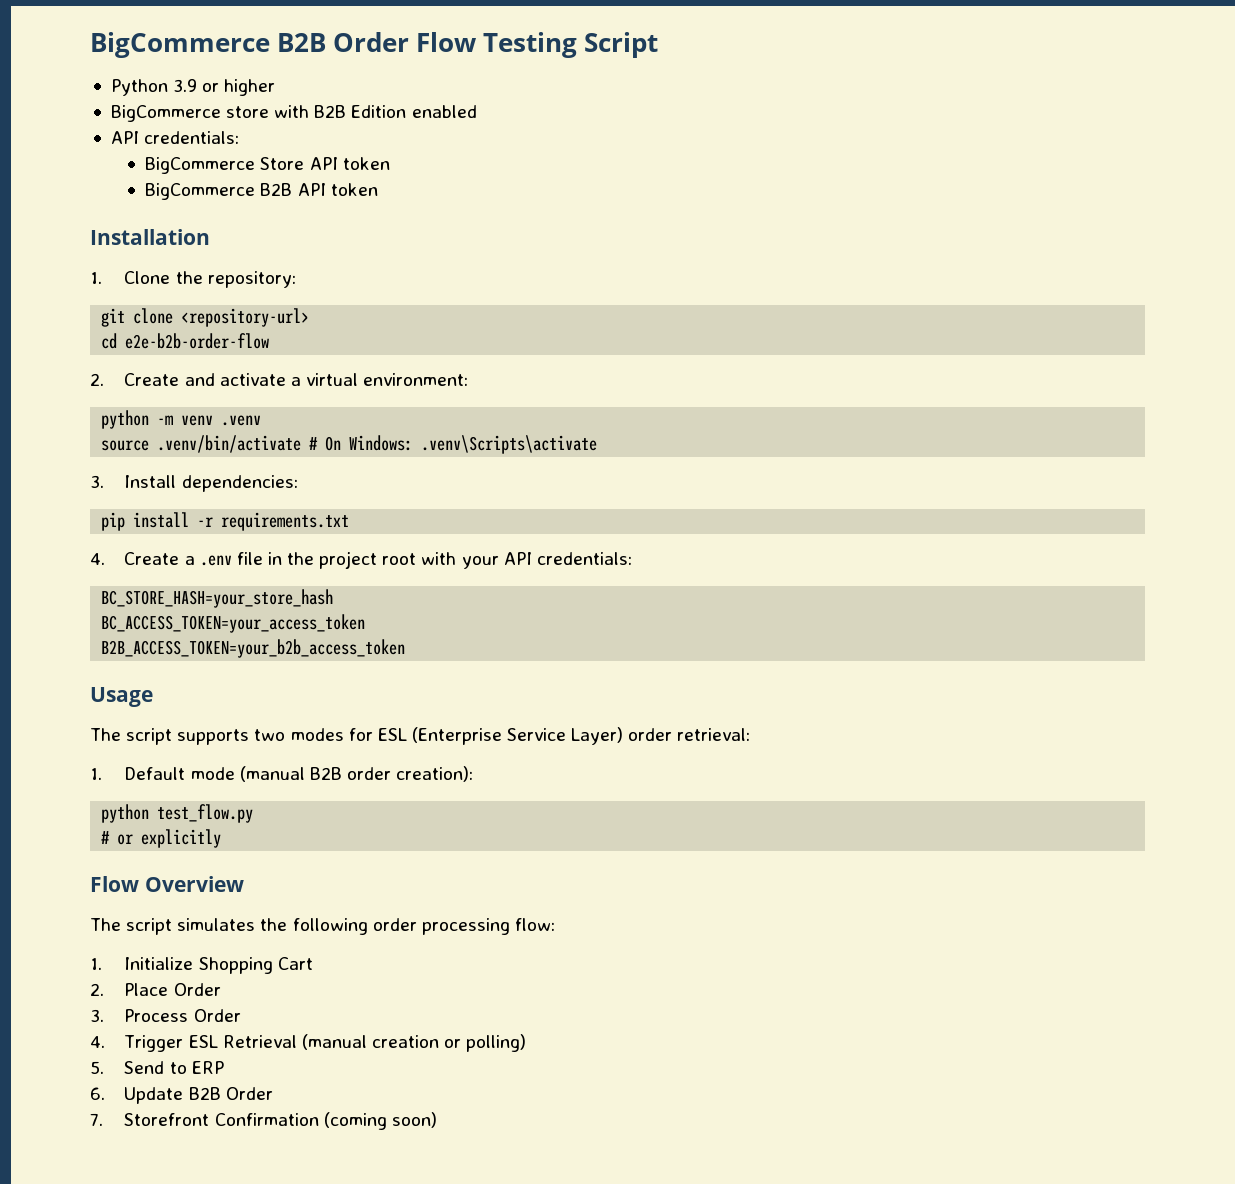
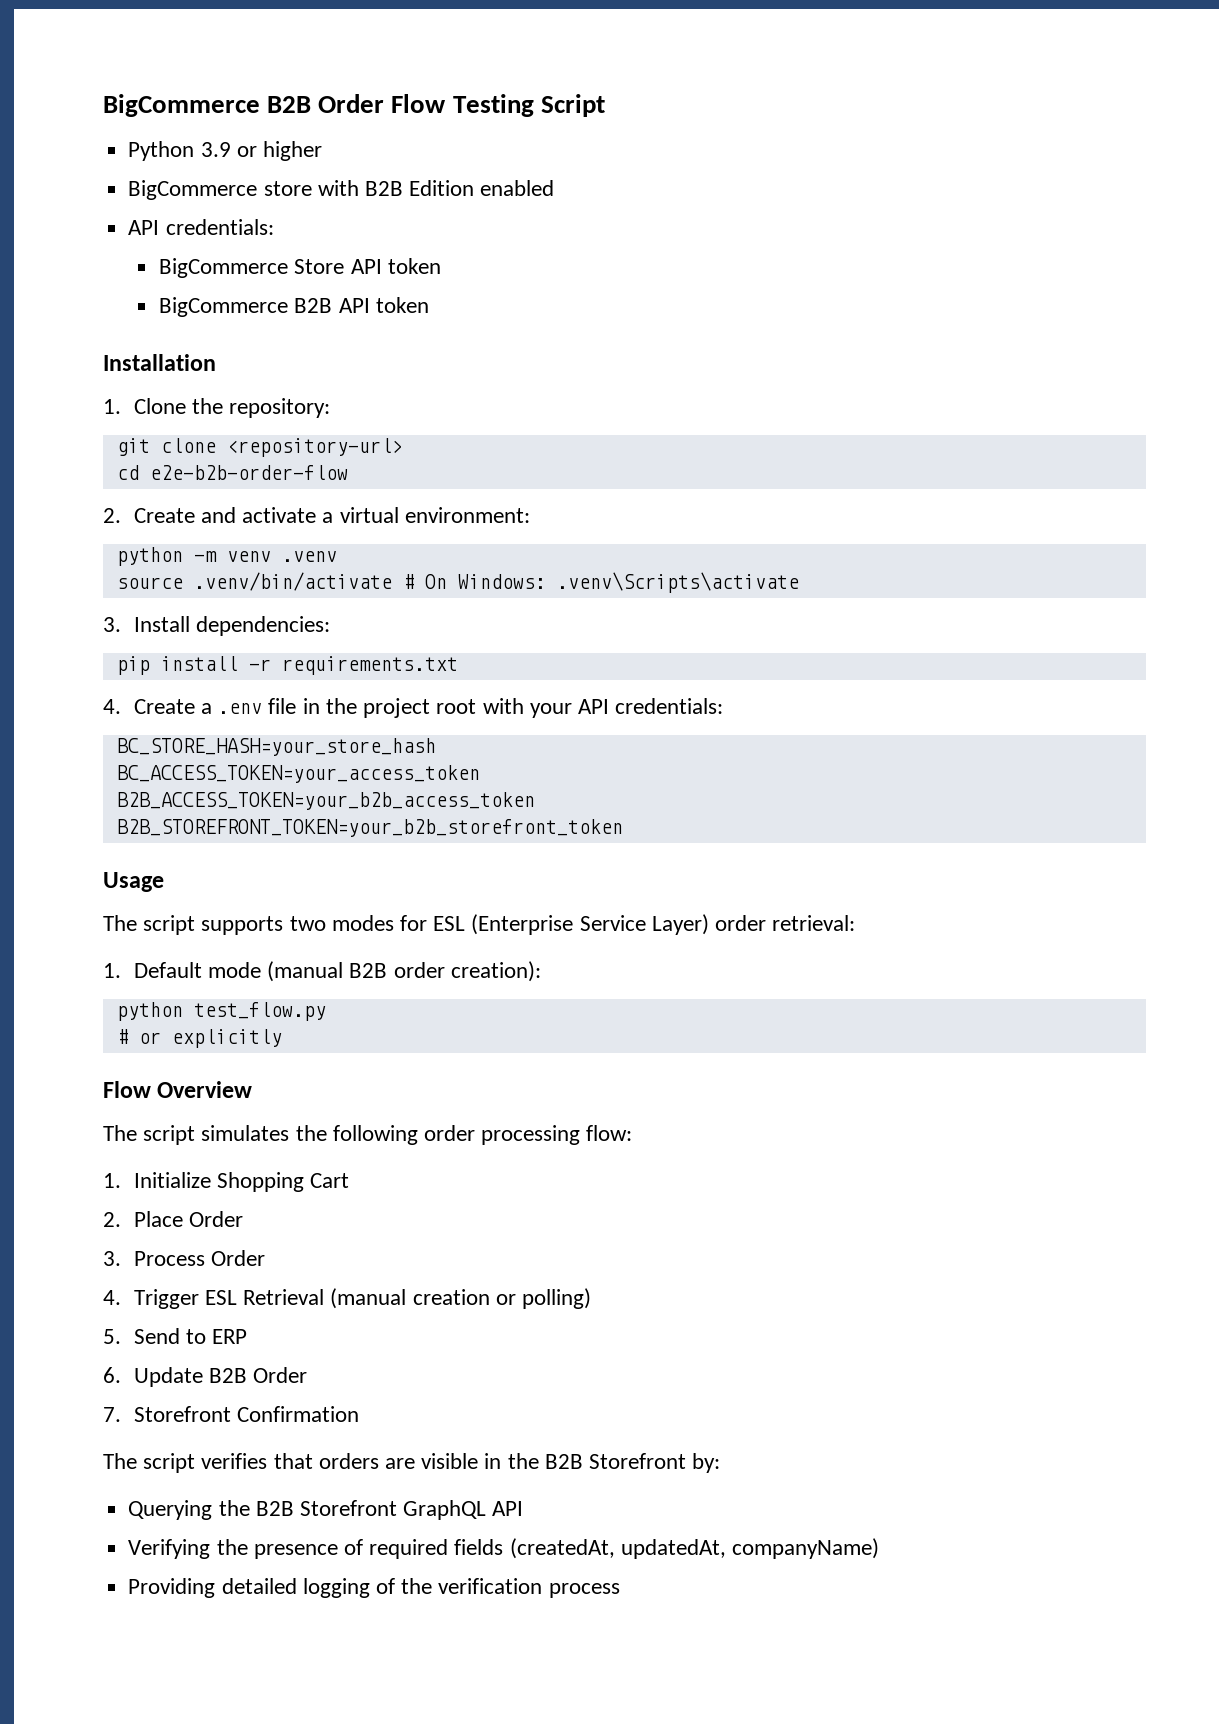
(406, 648) none -> [116,819,623,837] // B2B_STOREFRONT_TOKEN=your_b2b_storefront_token
[323,1112,437,1130] (coming soon) -> [103,1453,721,1473] [128,1500,524,1520] [128,1538,879,1559] [128,1578,620,1598] // The script verifies that orders are visible in the B2B Storefront by: // Querying the B2B Storefront GraphQL API // Verifying the presence of required fields (createdAt, updatedAt, companyName) // Providing detailed logging of the verification process

